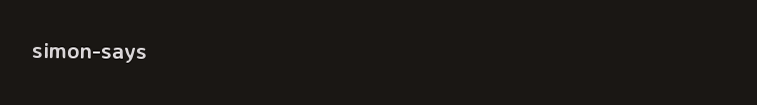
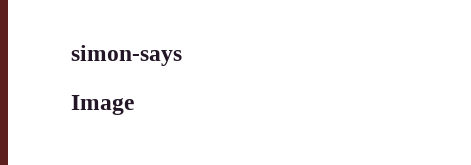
(148, 52) none -> [71,95,134,115] // Image

